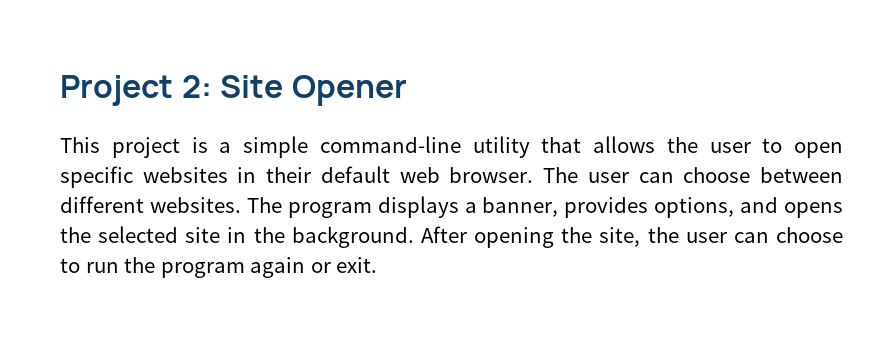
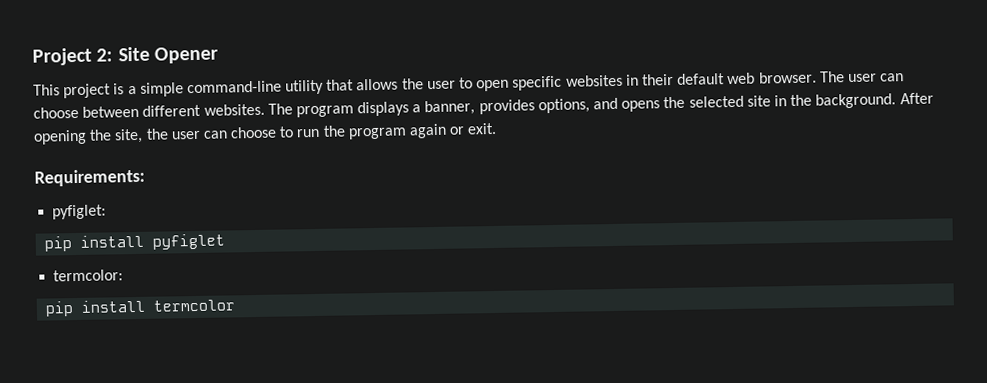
(378, 265) none -> [34,168,145,187] [52,204,107,220] [44,233,226,252] [53,269,124,282] [45,299,236,317] // Requirements: // pyfiglet: // pip install pyfiglet // termcolor: // pip install termcolor

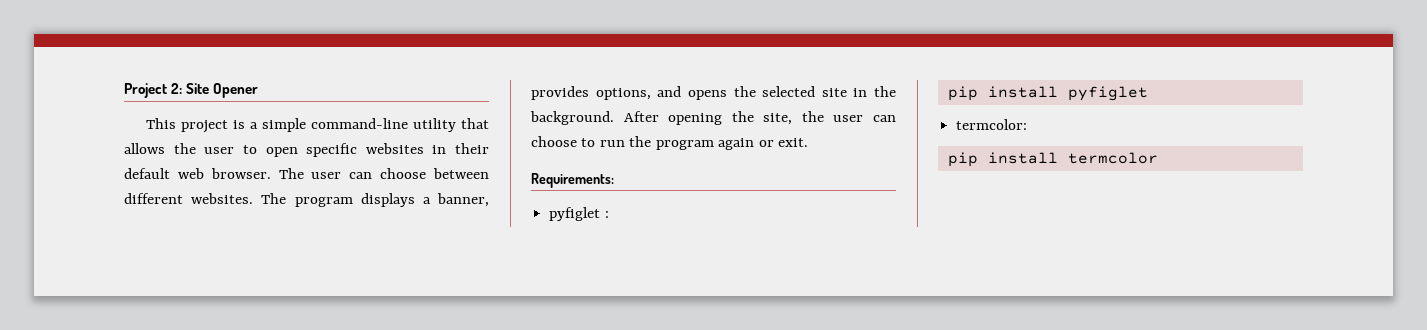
[52,204,107,220] pyfiglet: -> [549,207,609,221] pyfiglet :

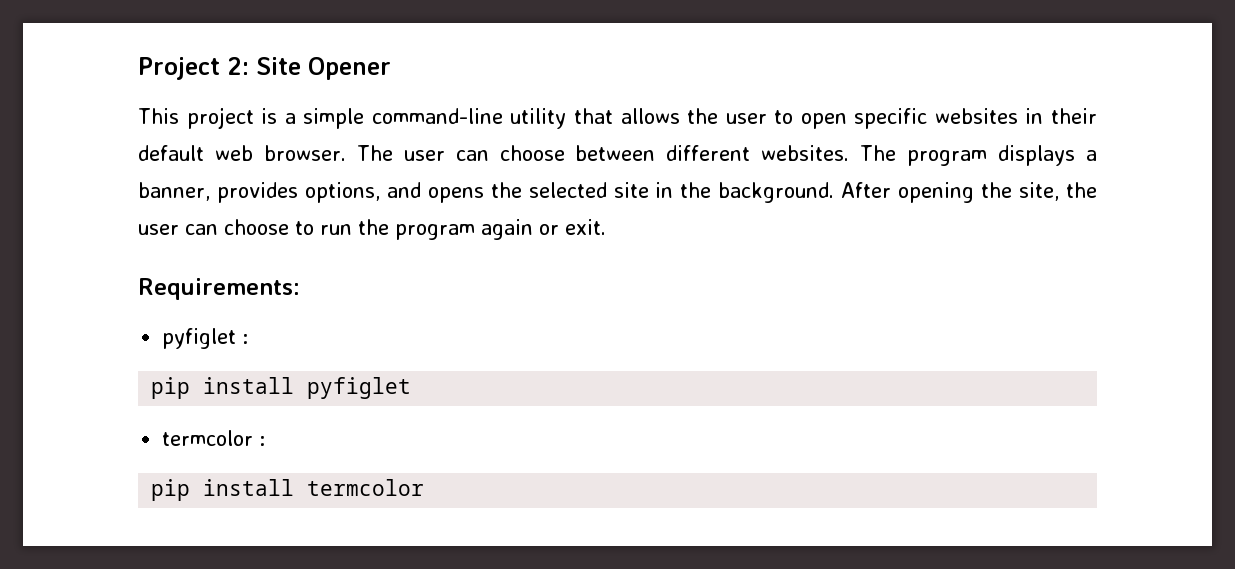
[956,119,1028,130] termcolor: -> [162,430,266,446] termcolor :

